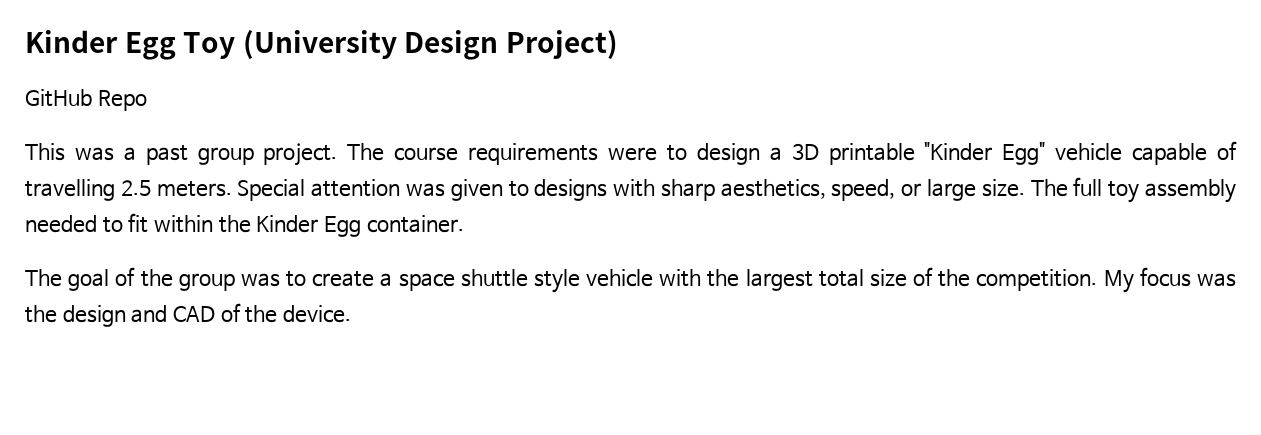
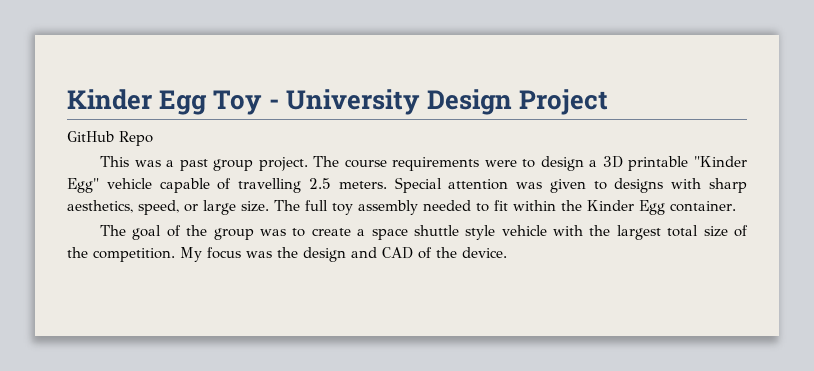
[242,30,618,60] (University Design Project) -> [269,89,609,115] - University Design Project

